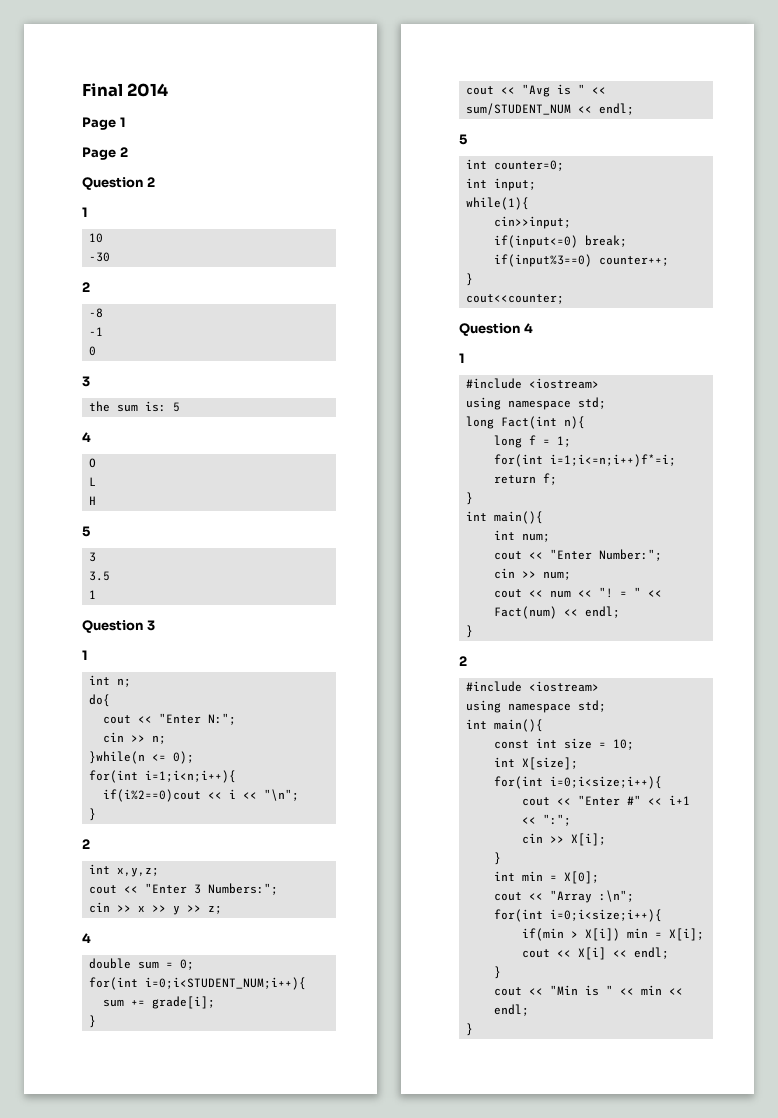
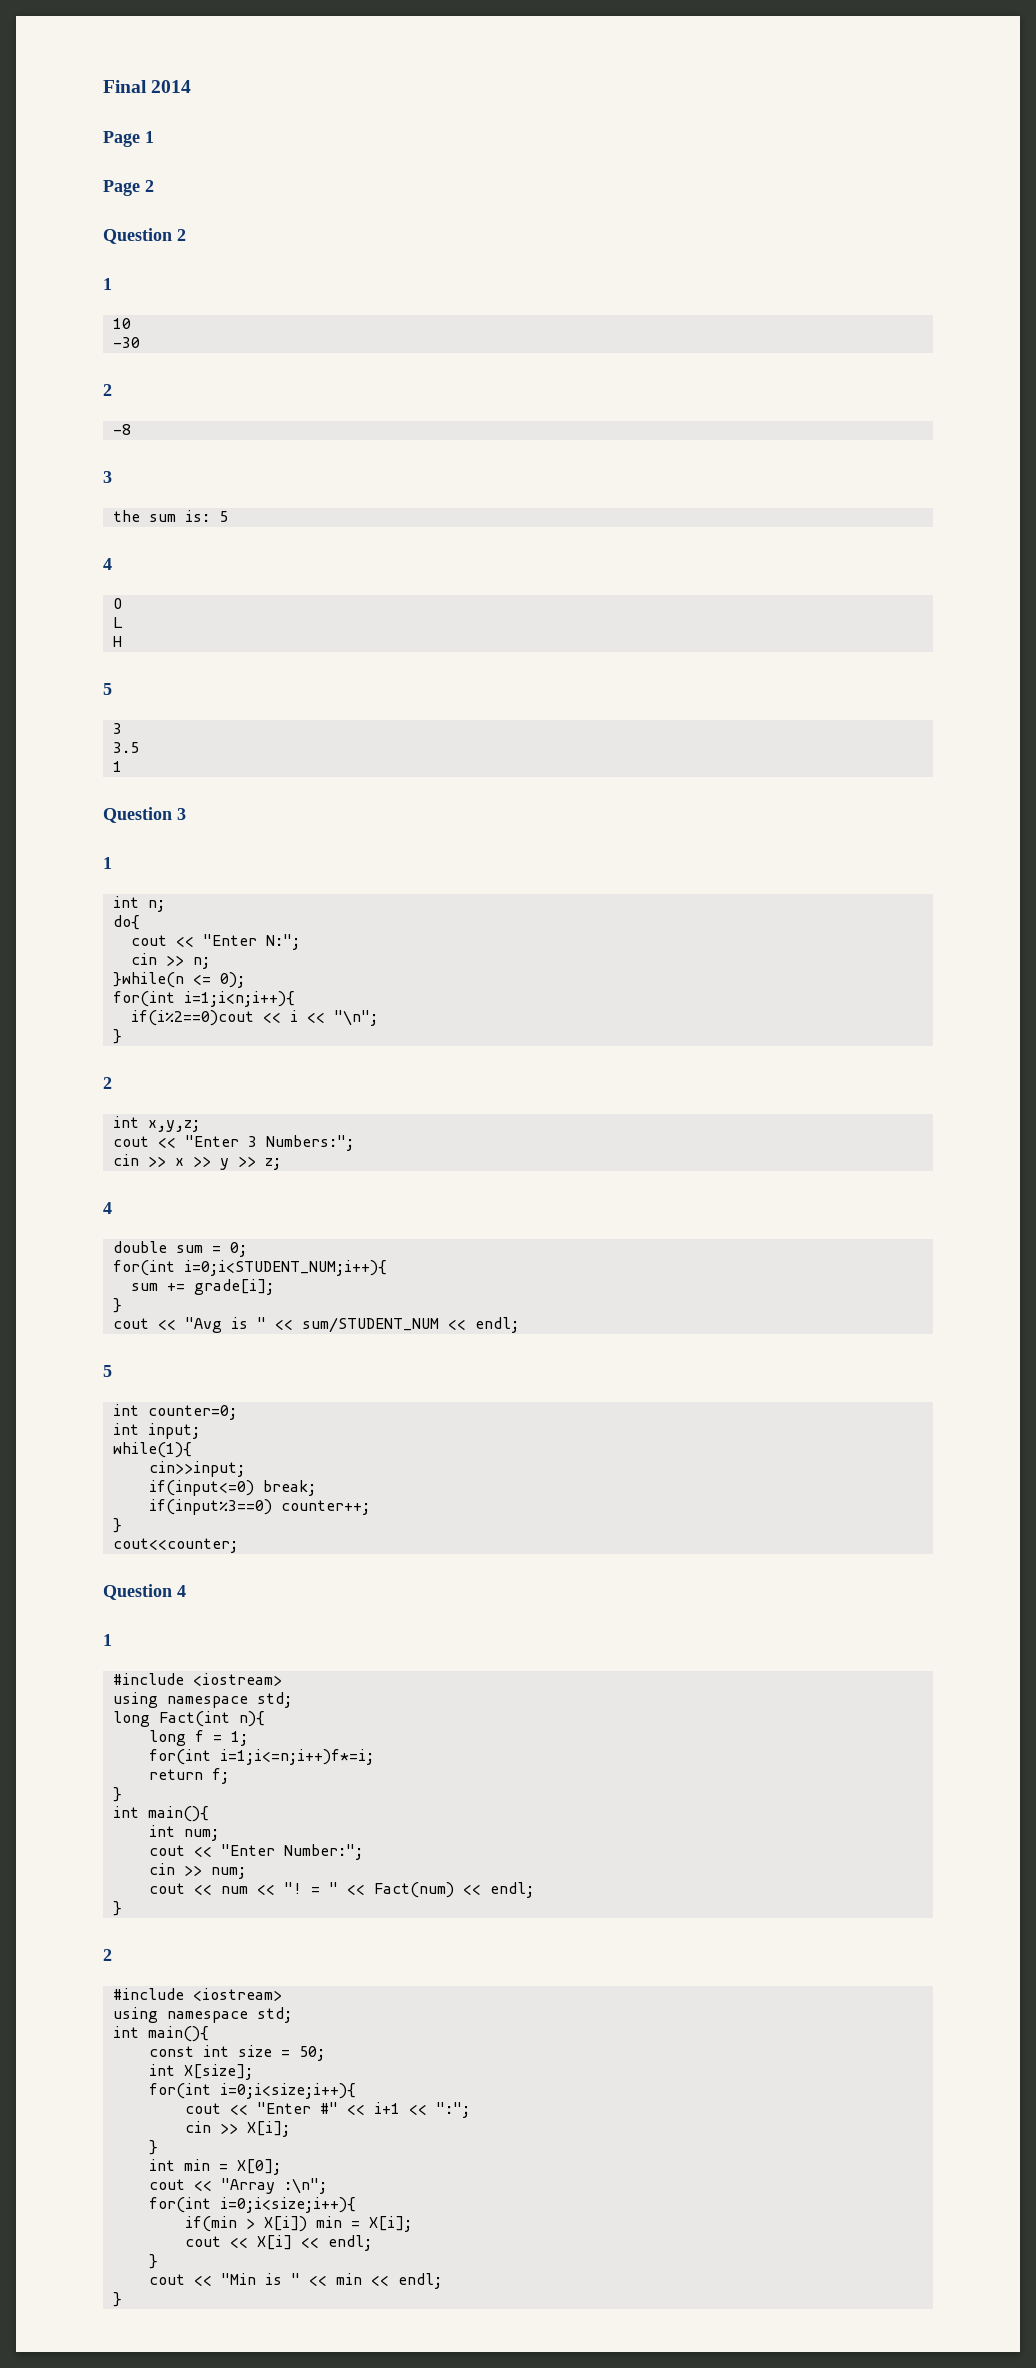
[89,327,104,336] [89,346,97,356] // -1 // 0 -> (132, 429) none
[613,739,635,750] 10; -> [299,2046,326,2061] 50;

